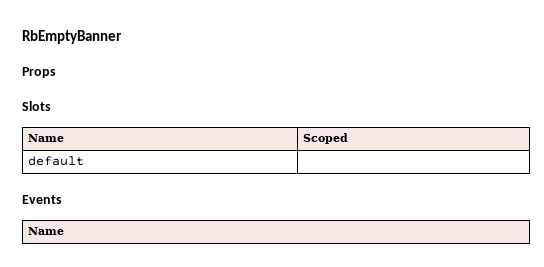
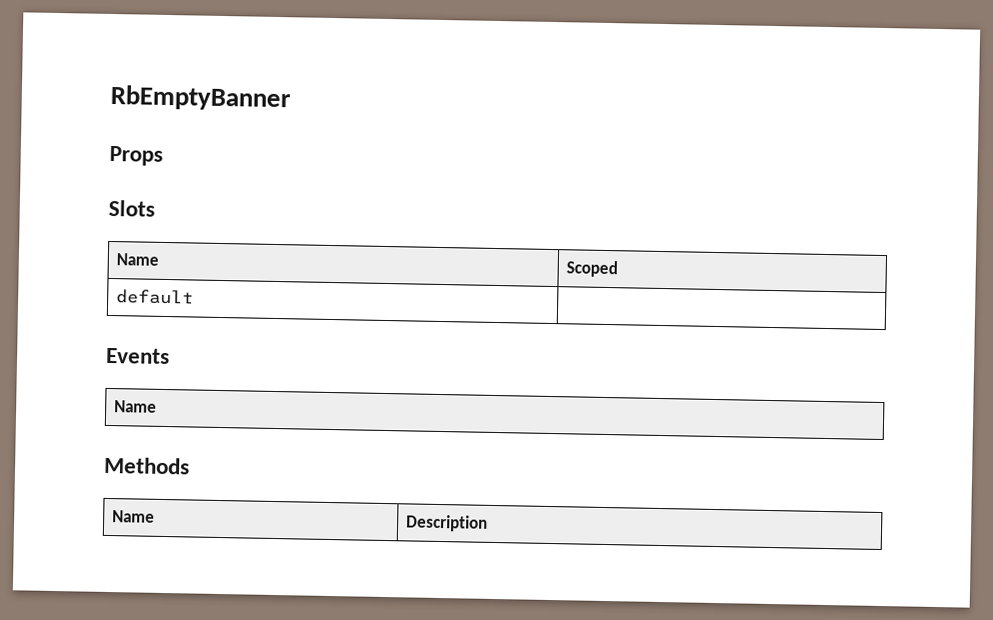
(65, 231) none -> [103,456,190,475] [111,510,155,523] [404,514,488,532] // Methods // Name | Description

